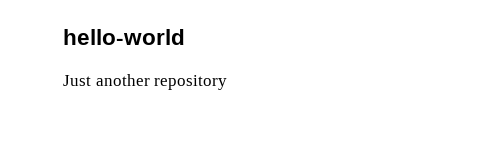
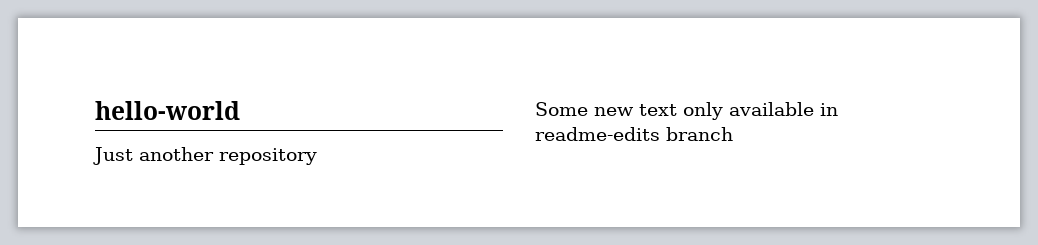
(228, 82) none -> [535,102,838,120] [535,127,733,141] // Some new text only available in readme-edits branch

